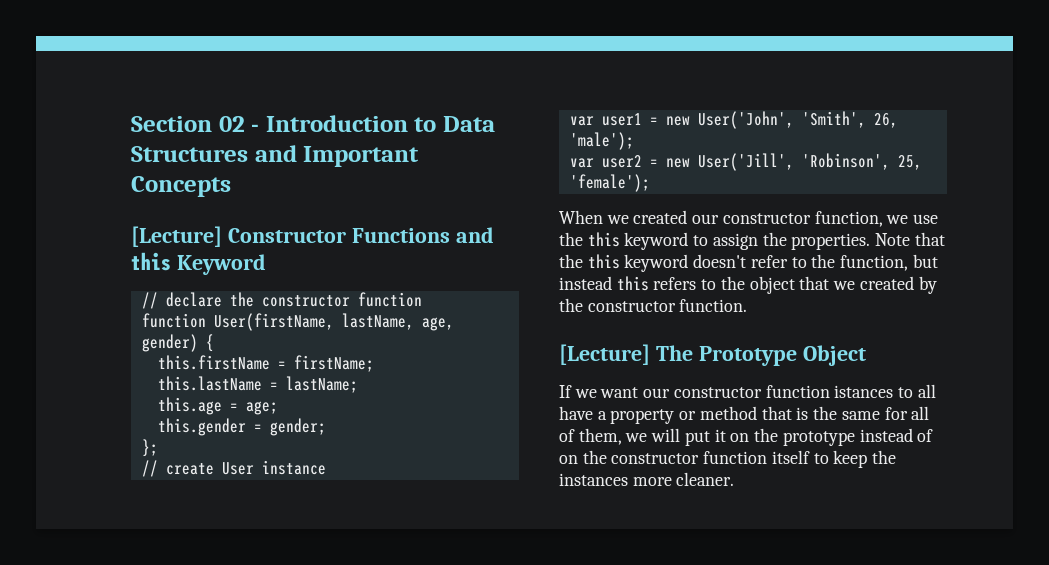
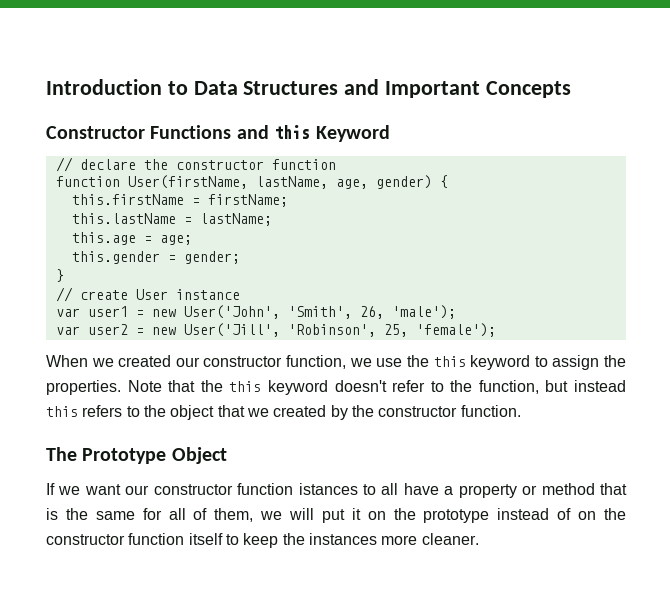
[131,116,260,132] Section 02 - -> (46, 87) none
[131,226,222,247] [Lecture] -> (571, 89) none
[141,439,158,457] }; -> [55,269,64,282] }
[559,344,650,365] [Lecture] -> (521, 411) none

